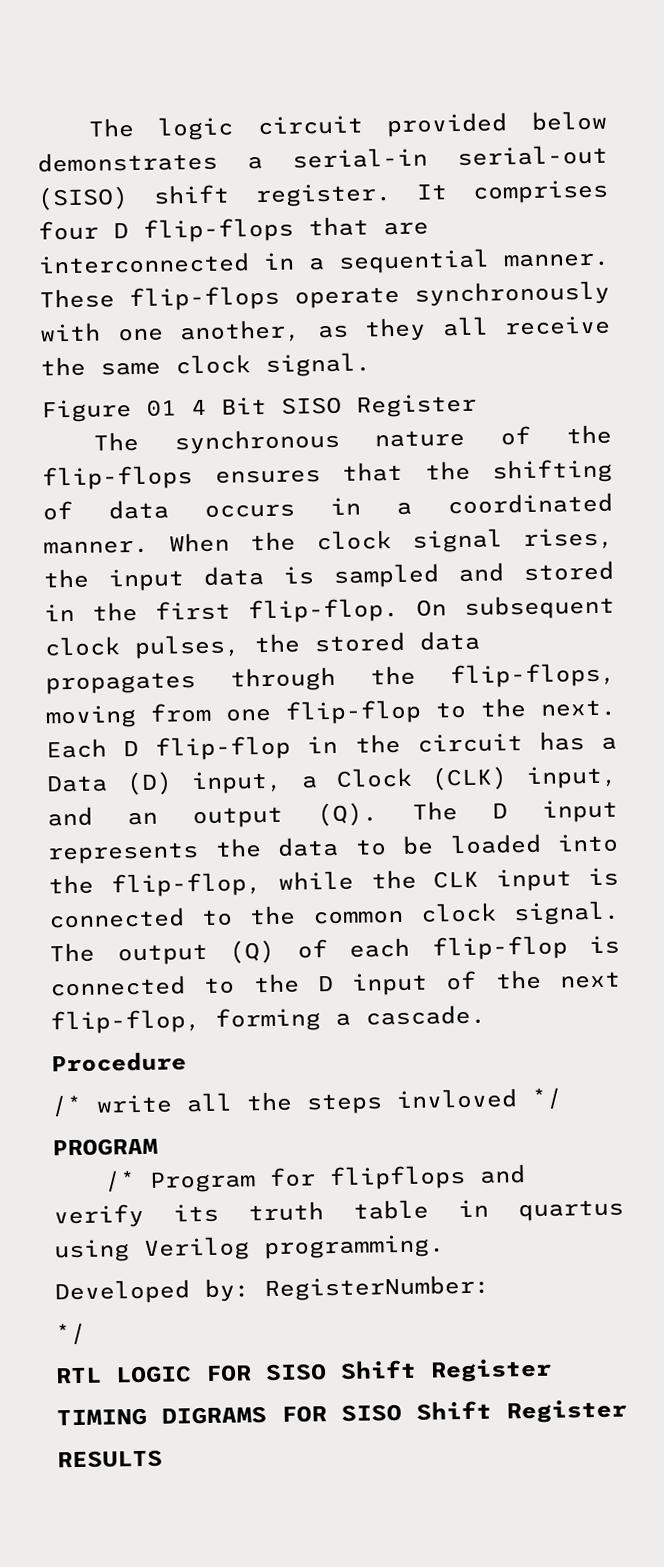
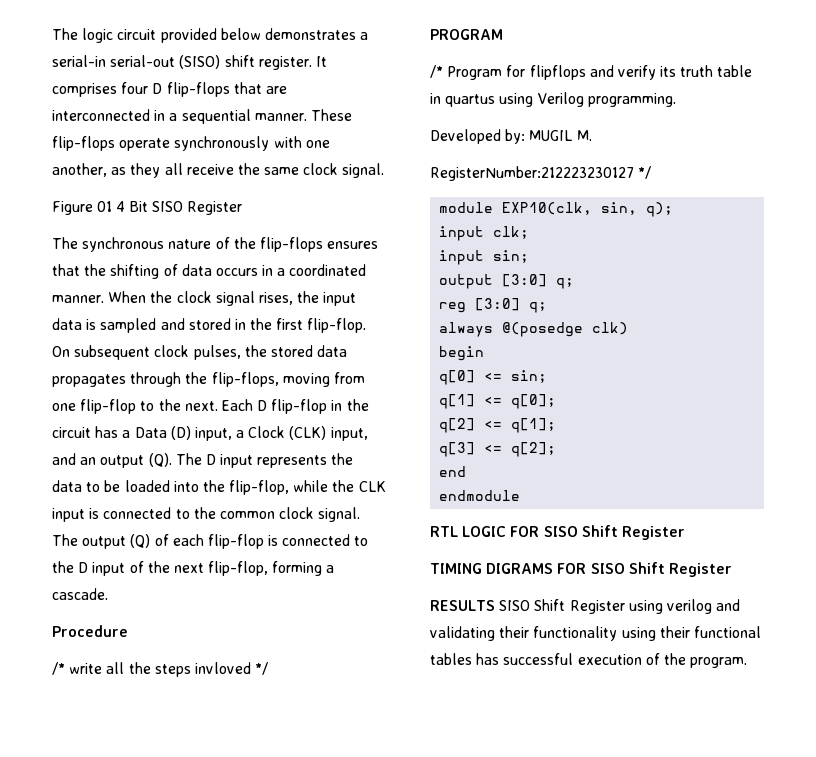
[264,1274,490,1302] [55,1322,86,1346] RegisterNumber: // */ -> [529,130,592,141] [430,166,652,181] [439,202,674,217] [439,226,530,241] [439,250,530,265] [439,274,575,289] [439,298,548,313] [439,322,629,337] [439,346,485,361] [439,370,548,385] [439,394,557,409] [439,418,557,433] [439,442,557,457] [439,466,467,477] [439,490,521,501] MUGIL M. // RegisterNumber:212223230127 */ // module EXP10(clk, sin, q); // input clk; // input sin; // output [3:0] q; // reg [3:0] q; // always @(posedge clk) // begin // q[0] <= sin; // q[1] <= q[0]; // q[2] <= q[1]; // q[3] <= q[2]; // end // endmodule
(163, 1459) none -> [499,599,741,614] [430,626,761,641] [430,653,748,668] SISO Shift Register using verilog and validating their functionality using their functional tables has successful execution of the program.

